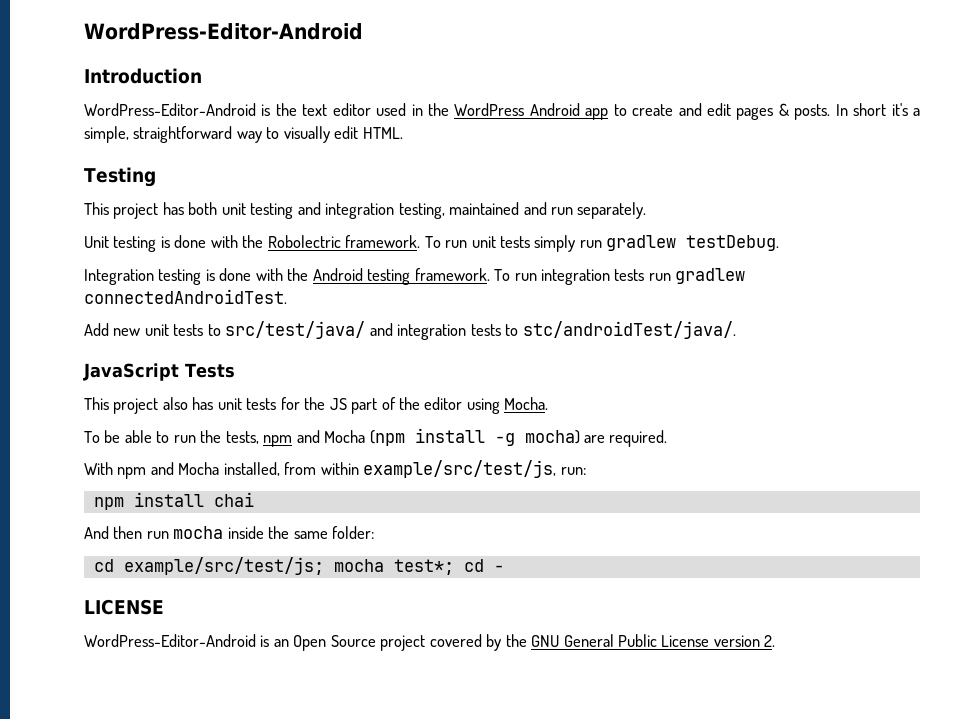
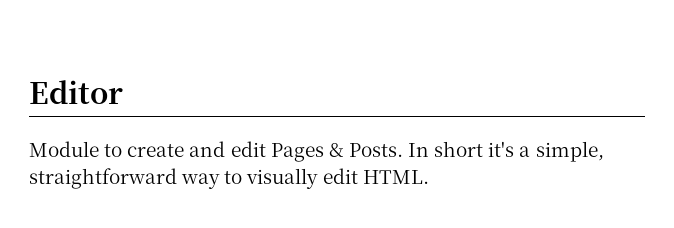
[84,23,363,40] [84,68,202,84] [84,103,609,120] WordPress-Editor-Android // Introduction // WordPress-Editor-Android is the text editor used in the WordPress Android app -> [29,80,123,104] [29,141,99,157] Editor // Module
[736,103,831,120] pages & posts. -> [270,143,403,162] Pages & Posts.
[84,167,156,187] [84,202,647,219] [84,235,780,252] [84,268,746,285] [84,289,287,304] [84,321,736,340] [83,363,235,381] [84,397,549,414] [84,428,668,447] [84,460,586,479] [93,492,254,510] [84,526,375,539] [93,557,504,575] [84,599,164,615] [84,634,776,651] // Testing // This project has both unit testing and integration testing, maintained and run separately. // Unit testing is done with the Robolectric framework. To run unit tests simply run gradlew testDebug. // Integration testing is done with the Android testing framework. To run integration tests run gradlew connectedAndroidTest. // Add new unit tests to src/test/java/ and integration tests to stc/androidTest/java/. // JavaScript Tests // This project also has unit tests for the JS part of the editor using Mocha. // To be able to run the tests, npm and Mocha (npm install -g mocha) are required. // With npm and Mocha installed, from within example/src/test/js, run: // npm install chai // And then run mocha inside the same folder: // cd example/src/test/js; mocha test*; cd - // LICENSE // WordPress-Editor-Android is an Open Source project covered by the GNU General Public License version 2. -> (429, 177) none

